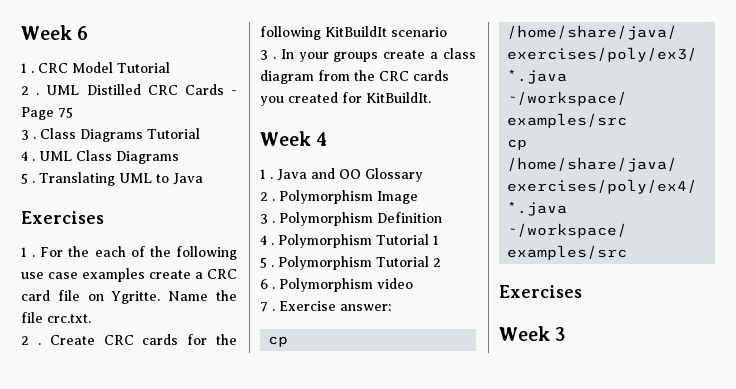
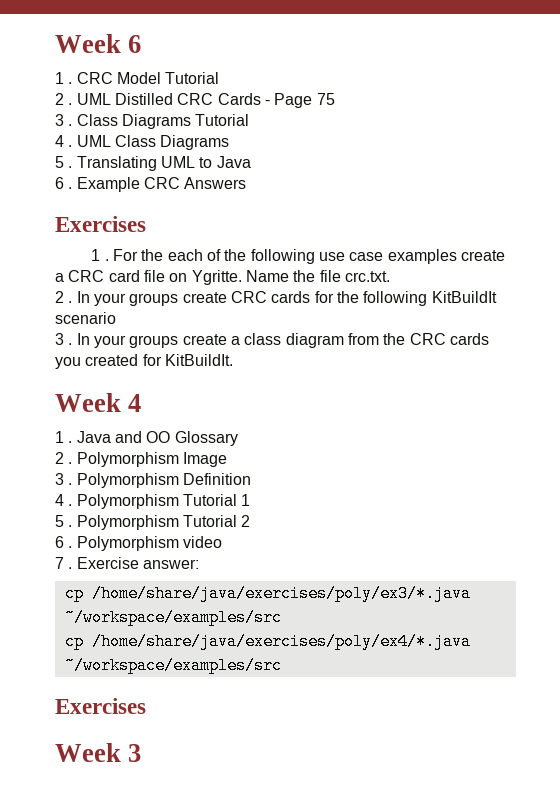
(203, 179) none -> [55,177,247,192] // 6 . Example CRC Answers
[49,335,95,345] Create -> [76,291,227,306] In your groups create

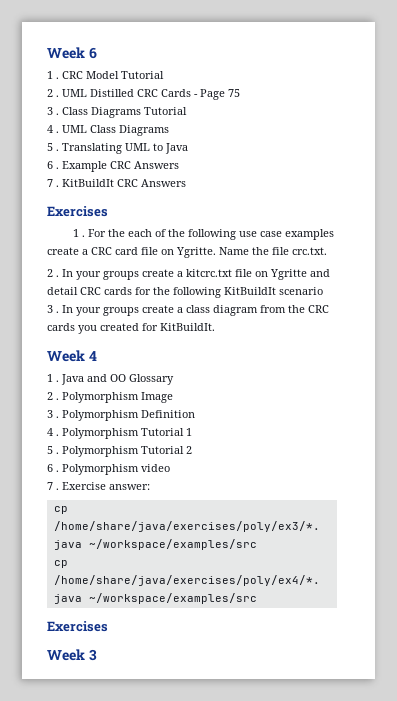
(247, 183) none -> [47,179,186,187] // 7 . KitBuildIt CRC Answers
(227, 297) none -> [177,269,330,280] [47,287,78,295] a kitcrc.txt file on Ygritte and detail

